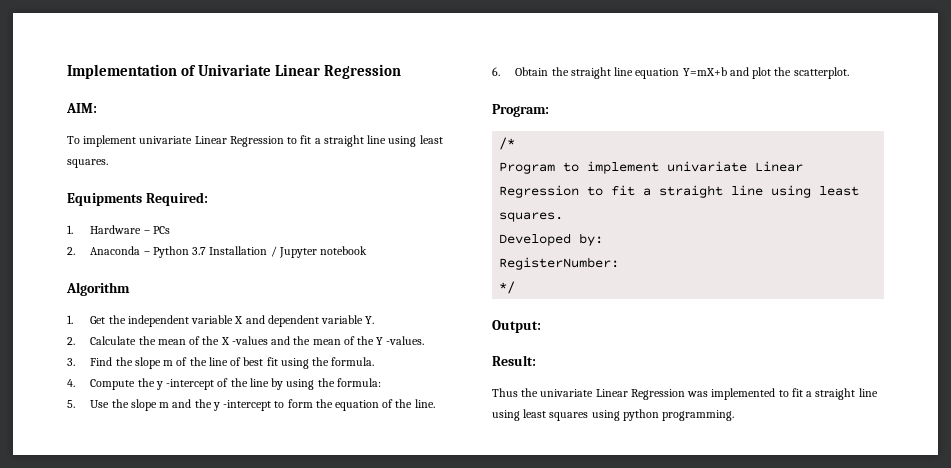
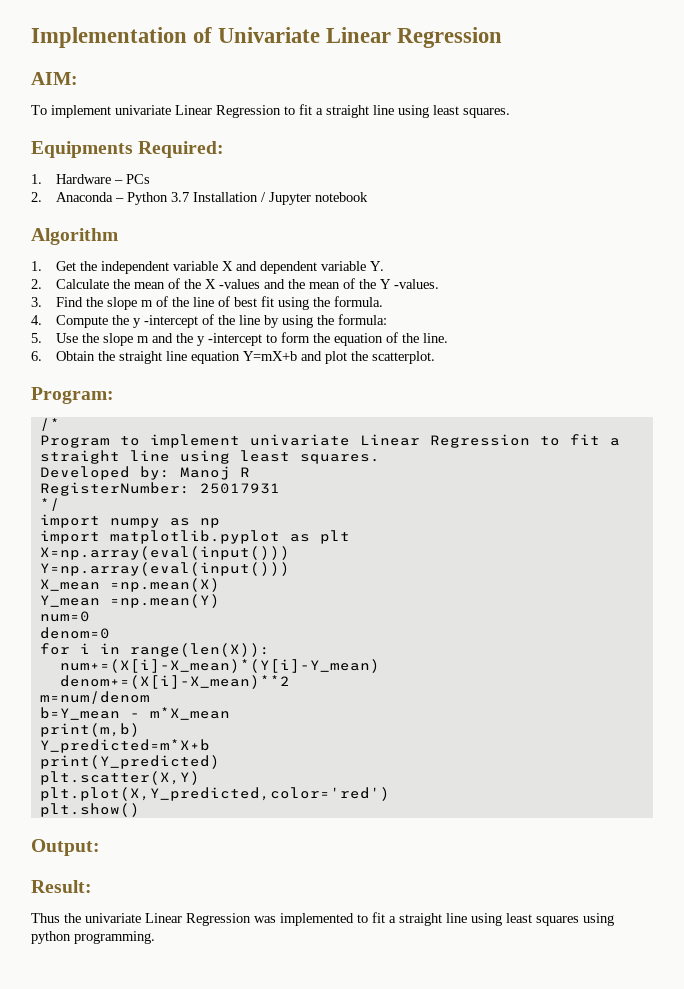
(604, 239) none -> [179,466,250,480] Manoj R
(620, 263) none -> [199,483,280,494] 25017931
(516, 287) none -> [39,514,220,528] [39,530,350,544] [39,546,290,560] [39,562,290,576] [39,578,220,592] [39,594,220,608] [39,611,90,622] [39,627,110,639] [39,643,270,657] [59,659,380,673] [59,675,290,689] [39,691,150,704] [39,707,230,720] [39,723,140,737] [39,739,210,753] [39,755,220,769] [39,771,200,785] [39,787,390,801] [39,803,140,817] // import numpy as np // import matplotlib.pyplot as plt // X=np.array(eval(input())) // Y=np.array(eval(input())) // X_mean =np.mean(X) // Y_mean =np.mean(Y) // num=0 // denom=0 // for i in range(len(X)): // num+=(X[i]-X_mean)*(Y[i]-Y_mean) // denom+=(X[i]-X_mean)**2 // m=num/denom // b=Y_mean - m*X_mean // print(m,b) // Y_predicted=m*X+b // print(Y_predicted) // plt.scatter(X,Y) // plt.plot(X,Y_predicted,color='red') // plt.show()

